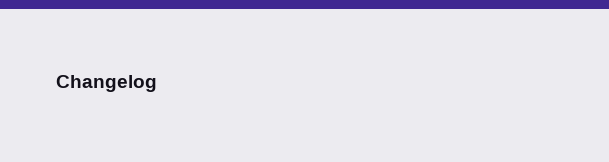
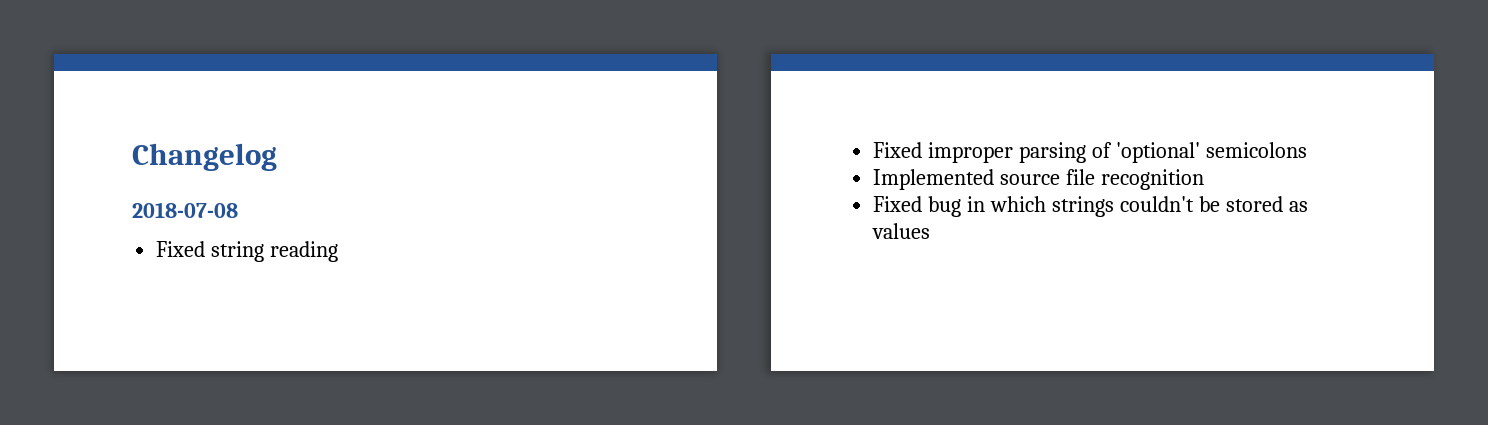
(157, 83) none -> [132,202,238,218] [156,241,339,262] [873,142,1307,163] [873,169,1205,190] [873,196,1308,217] [872,223,931,239] // 2018-07-08 // Fixed string reading // Fixed improper parsing of 'optional' semicolons // Implemented source file recognition // Fixed bug in which strings couldn't be stored as values

